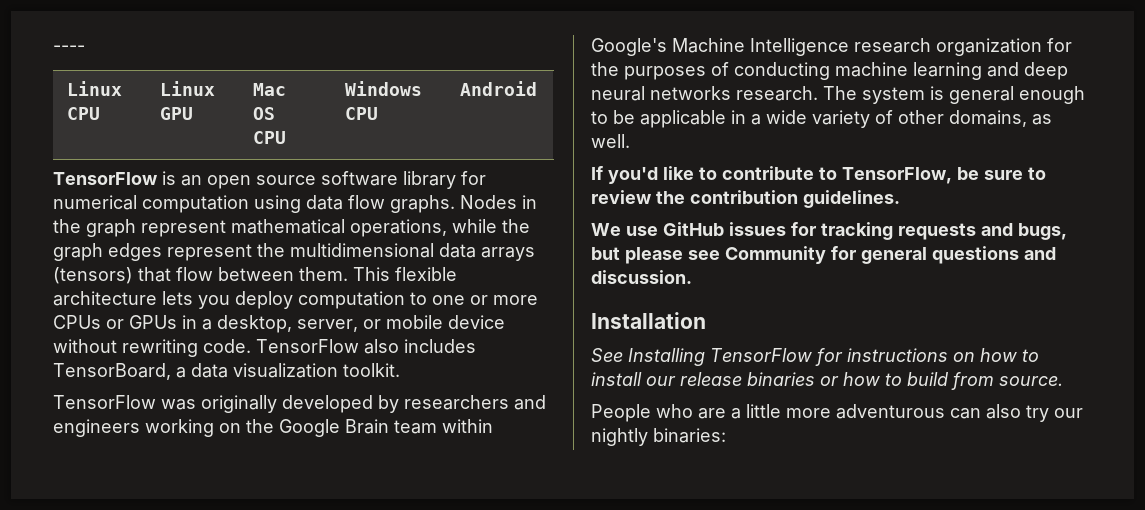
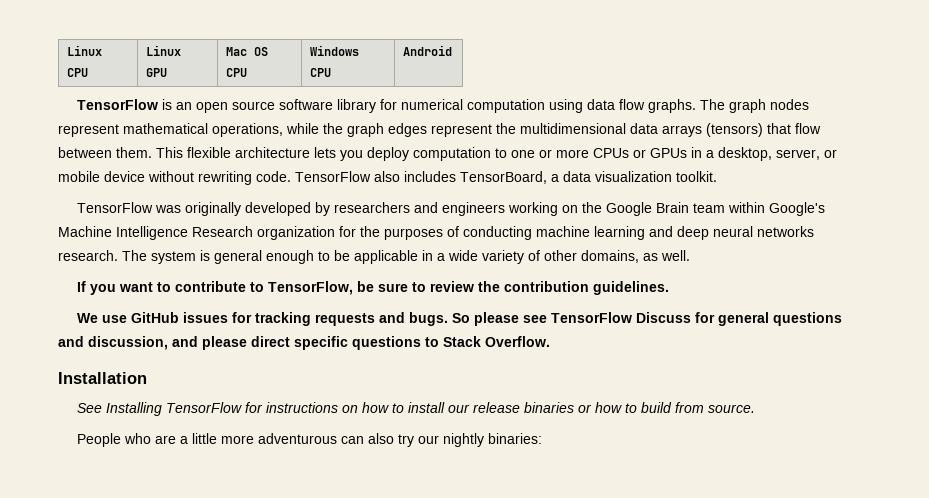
[53,45,85,52] ---- // -> (67, 50) none
[460,195,537,209] [53,219,136,237] Nodes in the graph -> [700,99,810,113] The graph nodes
[854,38,931,53] research -> [192,226,253,237] Research
[608,166,694,184] you'd like -> [90,282,154,295] you want
[1018,223,1067,240] [591,246,1056,264] [591,270,692,284] bugs, but please see Community for general questions and discussion. -> [409,312,843,326] [58,336,550,350] bugs. So please see TensorFlow Discuss for general questions and discussion, and please direct specific questions to Stack Overflow.

